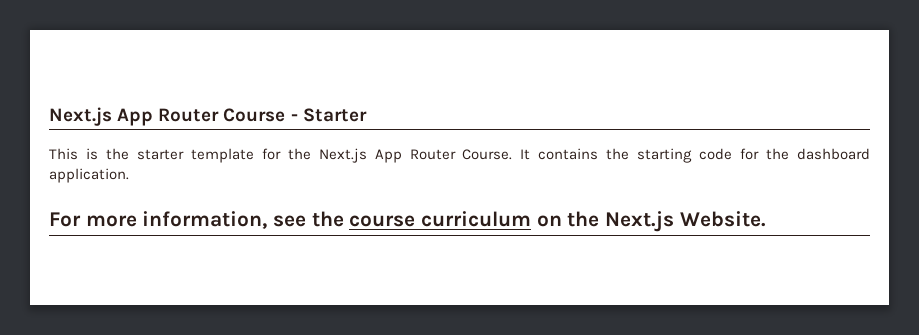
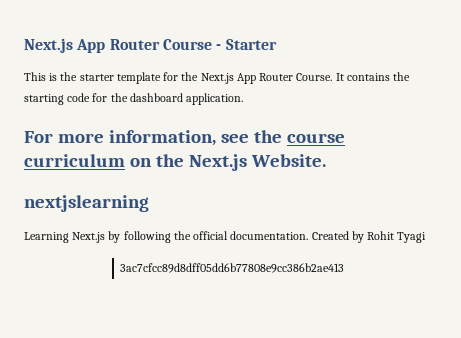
(766, 219) none -> [24,195,149,212] [24,231,427,243] [120,263,345,273] // nextjslearning // Learning Next.js by following the official documentation. Created by Rohit Tyagi // 3ac7cfcc89d8dff05dd6b77808e9cc386b2ae413

